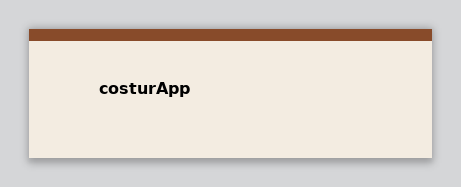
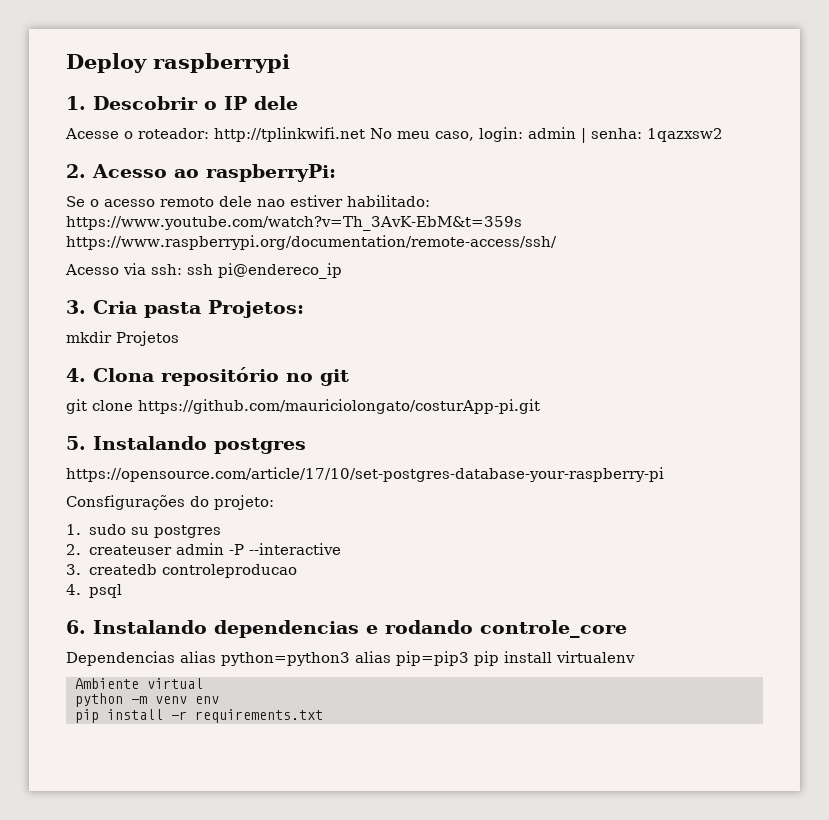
[99,82,190,97] costurApp -> [66,53,290,73] [66,96,298,110] [65,127,723,143] [66,164,336,182] [66,195,430,207] [66,216,522,231] [66,235,557,250] [65,263,342,279] [66,300,304,318] [66,331,179,346] [66,367,349,386] [66,399,540,414] [66,436,306,454] [66,467,664,482] [66,495,274,510] [66,524,221,538] [66,543,341,555] [66,564,297,578] [66,584,122,598] [66,620,627,638] [66,651,635,666] [75,678,203,689] [75,693,219,707] [75,709,323,723] Deploy raspberrypi // 1. Descobrir o IP dele // Acesse o roteador: http://tplinkwifi.net No meu caso, login: admin | senha: 1qazxsw2 // 2. Acesso ao raspberryPi: // Se o acesso remoto dele nao estiver habilitado: https://www.youtube.com/watch?v=Th_3AvK-EbM&t=359s https://www.raspberrypi.org/documentation/remote-access/ssh/ // Acesso via ssh: ssh pi@endereco_ip // 3. Cria pasta Projetos: // mkdir Projetos // 4. Clona repositório no git // git clone https://github.com/mauriciolongato/costurApp-pi.git // 5. Instalando postgres // https://opensource.com/article/17/10/set-postgres-database-your-raspberry-pi // Consfigurações do projeto: // 1. sudo su postgres // 2. createuser admin -P --interactive // 3. createdb controleproducao // 4. psql // 6. Instalando dependencias e rodando controle_core // Dependencias alias python=python3 alias pip=pip3 pip install virtualenv // Ambiente virtual // python -m venv env // pip install -r requirements.txt

